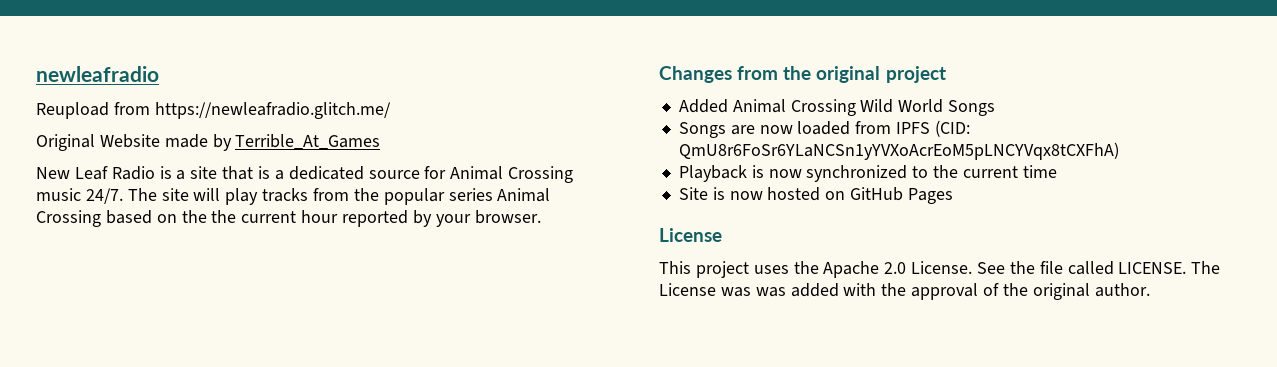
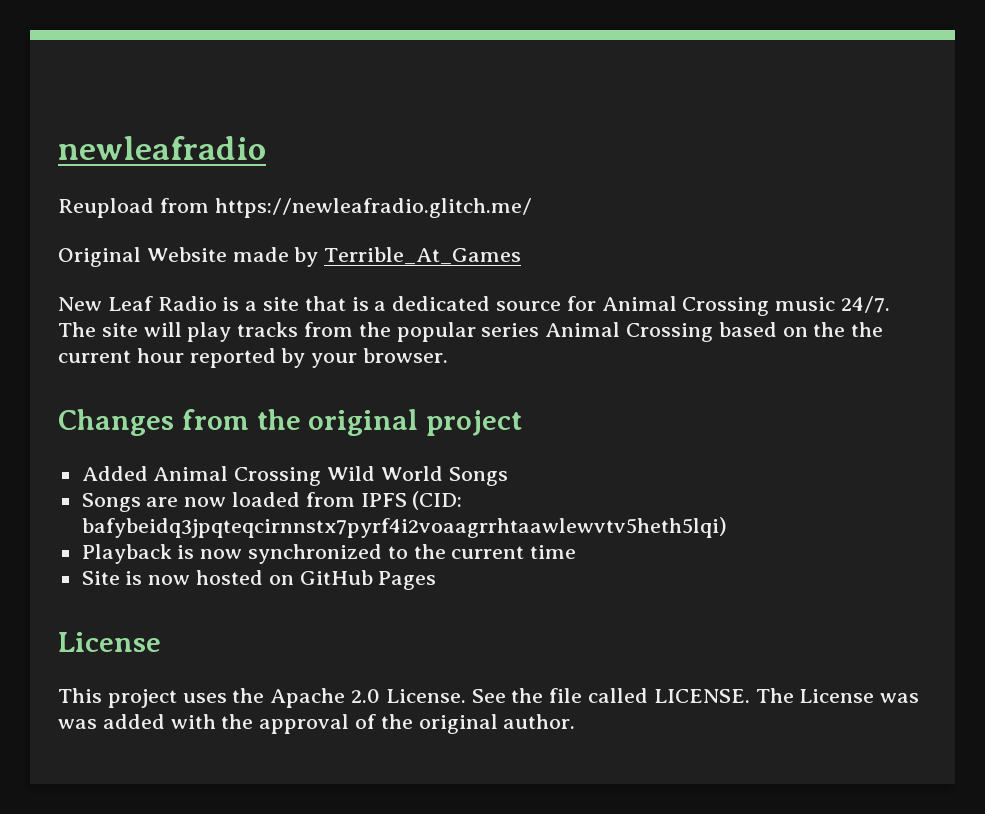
[678,142,1119,160] QmU8r6FoSr6YLaNCSn1yYVXoAcrEoM5pLNCYVqx8tCXFhA) -> [81,517,727,538] bafybeidq3jpqteqcirnnstx7pyrf4i2voaagrrhtaawlewvtv5heth5lqi)

